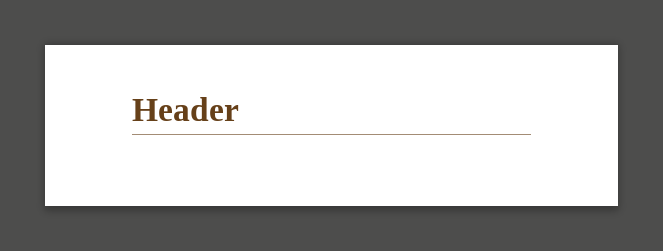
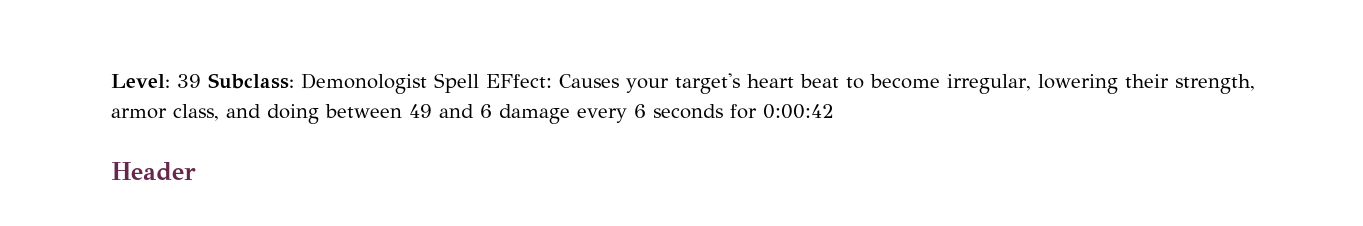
(132, 109) none -> [111,73,1255,94] [111,104,834,124] Level: 39 Subclass: Demonologist Spell EFfect: Causes your target's heart beat to become irregular, lowering their strength, armor class, and doing between 49 and 6 damage every 6 seconds for 0:00:42 //

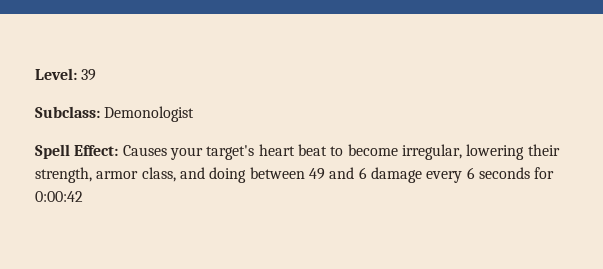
(201, 81) none -> (97, 75) //
[434,73,552,93] Spell EFfect: -> [35,144,119,159] // Spell Effect:
[111,162,196,181] // Header -> (83, 196) none

